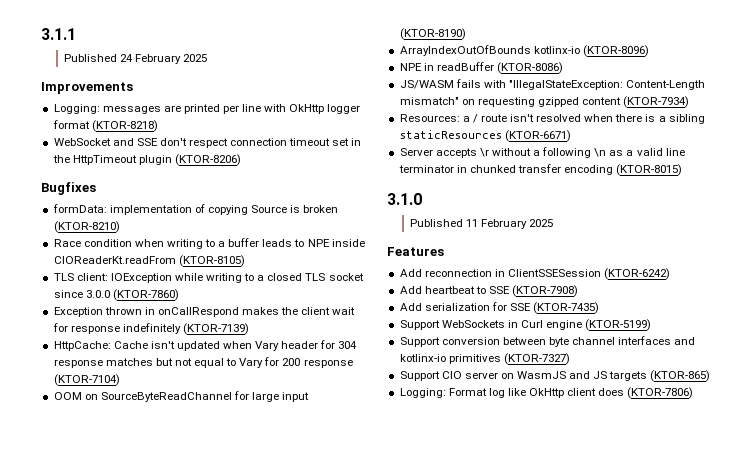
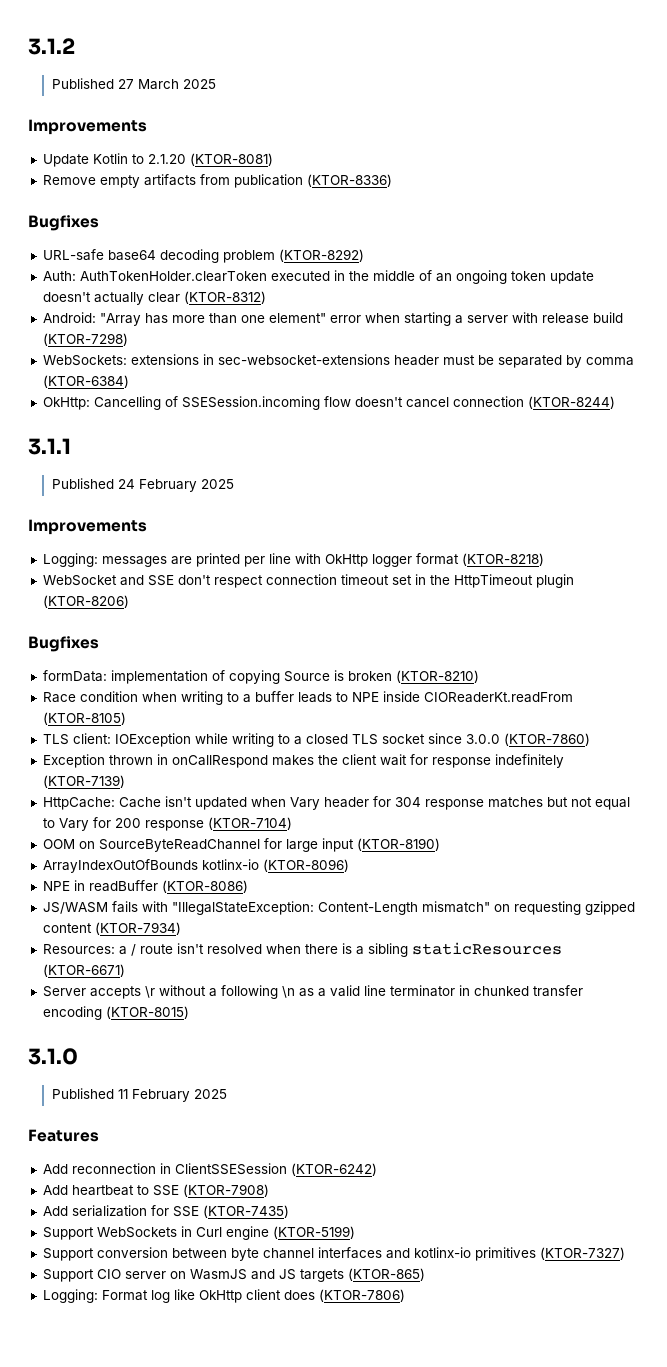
(41, 34) none -> [28,38,75,55] [51,78,216,90] [28,119,147,135] [42,153,273,167] [42,174,392,188] [28,215,99,231] [42,249,364,263] [42,270,594,284] [42,291,266,305] [42,312,623,326] [42,333,128,346] [42,354,634,368] [42,375,129,388] [42,396,615,410] 3.1.2 // Published 27 March 2025 // Improvements // Update Kotlin to 2.1.20 (KTOR-8081) // Remove empty artifacts from publication (KTOR-8336) // Bugfixes // URL-safe base64 decoding problem (KTOR-8292) // Auth: AuthTokenHolder.clearToken executed in the middle of an ongoing token update doesn't actually clear (KTOR-8312) // Android: "Array has more than one element" error when starting a server with release build (KTOR-7298) // WebSockets: extensions in sec-websocket-extensions header must be separated by comma (KTOR-6384) // OkHttp: Cancelling of SSESession.incoming flow doesn't cancel connection (KTOR-8244) //

